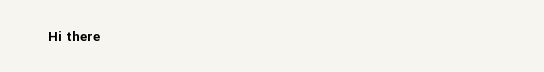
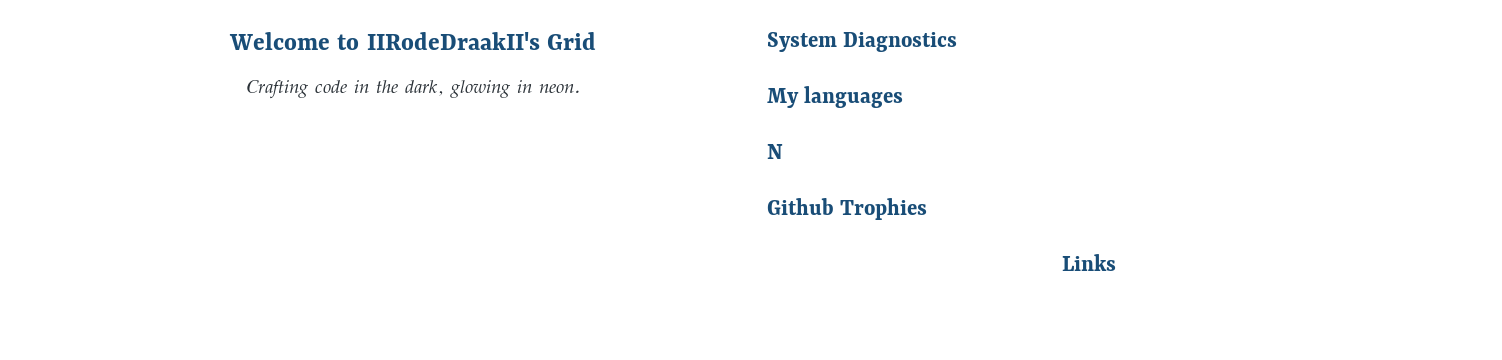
[48,31,100,41] Hi there -> [229,32,596,50] [245,80,581,99] [767,32,958,52] [767,86,904,108] [767,144,783,159] [767,198,928,220] [1062,254,1116,271] Welcome to IIRodeDraakII's Grid // Crafting code in the dark, glowing in neon. // System Diagnostics // My languages // N // Github Trophies // Links

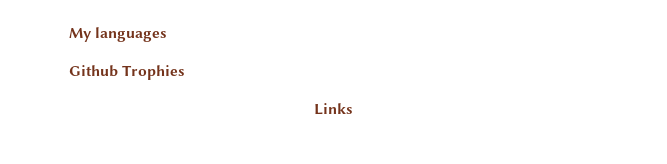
[229,32,596,50] [245,80,581,99] [767,32,958,52] Welcome to IIRodeDraakII's Grid // Crafting code in the dark, glowing in neon. // System Diagnostics // -> (69, 35) none
[767,144,783,159] // N -> (168, 34) none

